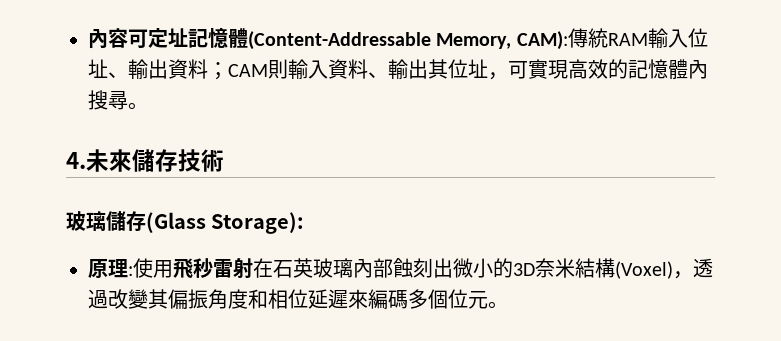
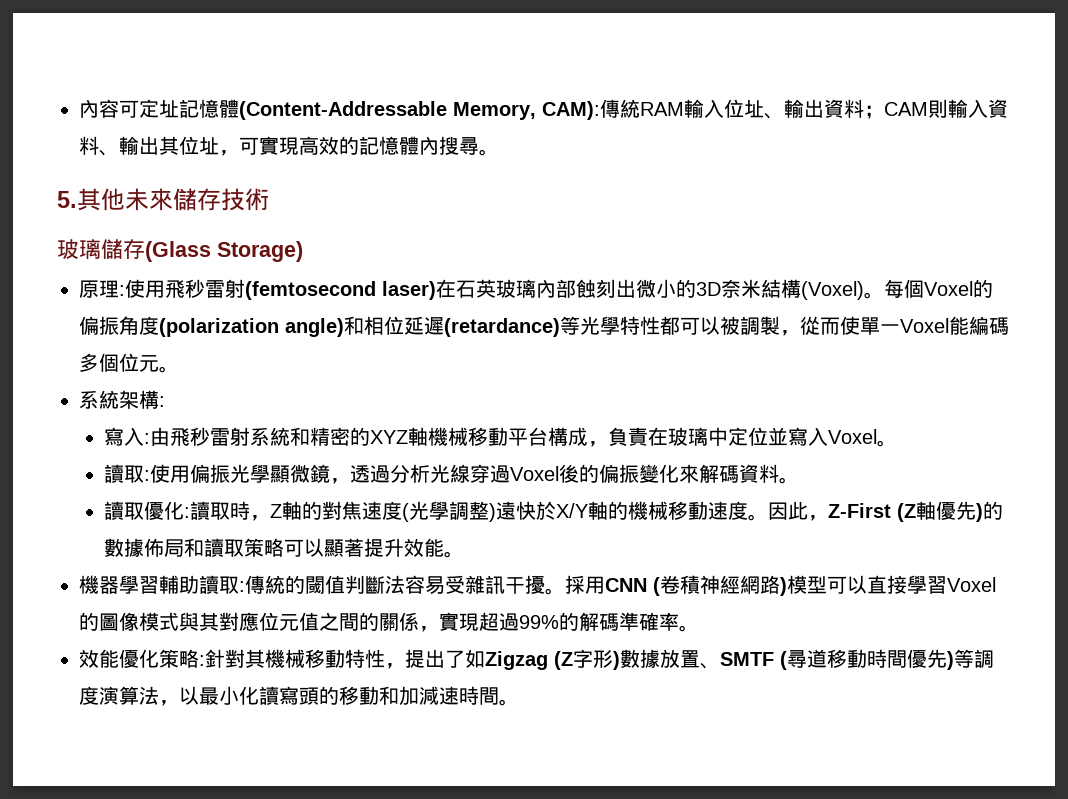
[66,152,86,169] 4. -> [57,188,125,211] 5.其他
[211,212,305,234] Storage): -> [217,241,303,262] Storage)
(253, 268) none -> [245,281,436,300] (femtosecond laser)
[673,258,713,279] [88,289,488,310] ，透過改變其偏振角度和相位延遲來編碼多個位元 -> [864,279,993,299] [79,316,1009,337] [79,353,179,373] [79,390,165,409] [103,427,897,447] [103,464,799,484] [103,501,1003,522] [103,538,464,558] [79,575,996,596] [79,612,699,632] [79,649,994,670] [79,686,499,706] 。每個Voxel的偏振角度(polarization angle)和相位延遲(retardance)等光學特性都可以被調製，從而使單一Voxel能編碼多個位元。 // 系統架構: // 寫入:由飛秒雷射系統和精密的XYZ軸機械移動平台構成，負責在玻璃中定位並寫入Voxel。 // 讀取:使用偏振光學顯微鏡，透過分析光線穿過Voxel後的偏振變化來解碼資料。 // 讀取優化:讀取時，Z軸的對焦速度(光學調整)遠快於X/Y軸的機械移動速度。因此，Z-First (Z軸優先)的數據佈局和讀取策略可以顯著提升效能。 // 機器學習輔助讀取:傳統的閾值判斷法容易受雜訊干擾。採用CNN (卷積神經網路)模型可以直接學習Voxel的圖像模式與其對應位元值之間的關係，實現超過99%的解碼準確率。 // 效能優化策略:針對其機械移動特性，提出了如Zigzag (Z字形)數據放置、SMTF (尋道移動時間優先)等調度演算法，以最小化讀寫頭的移動和加減速時間

